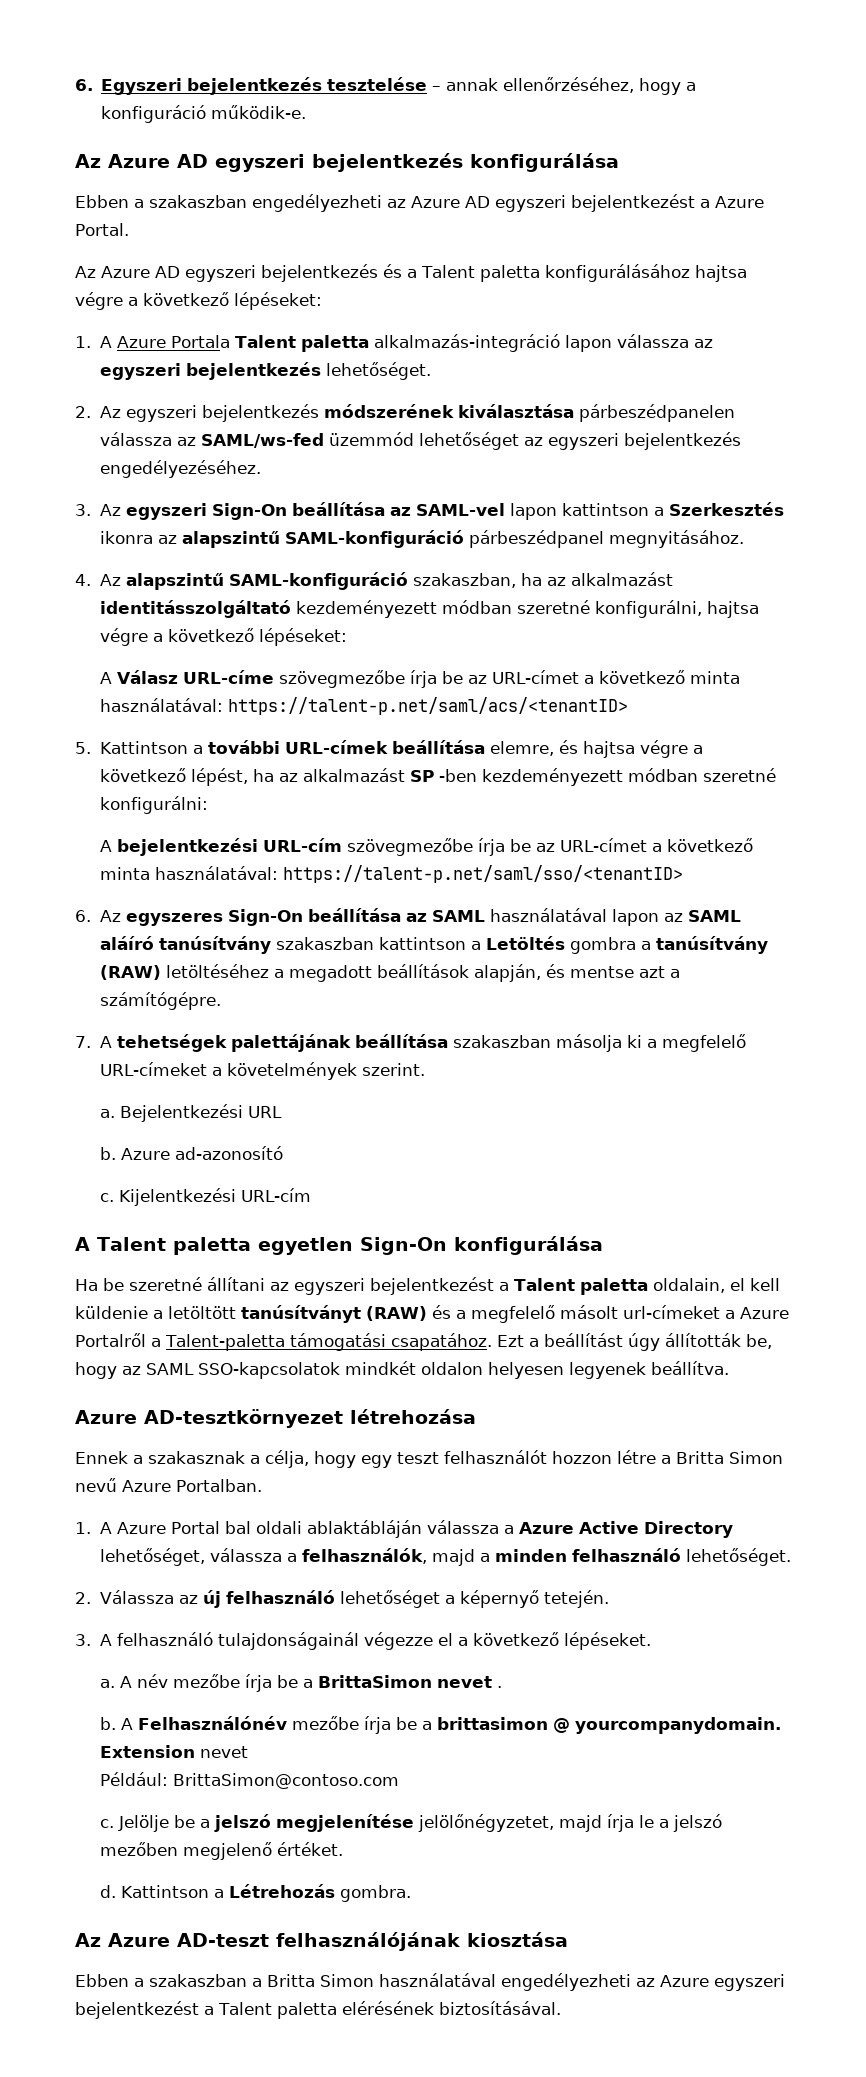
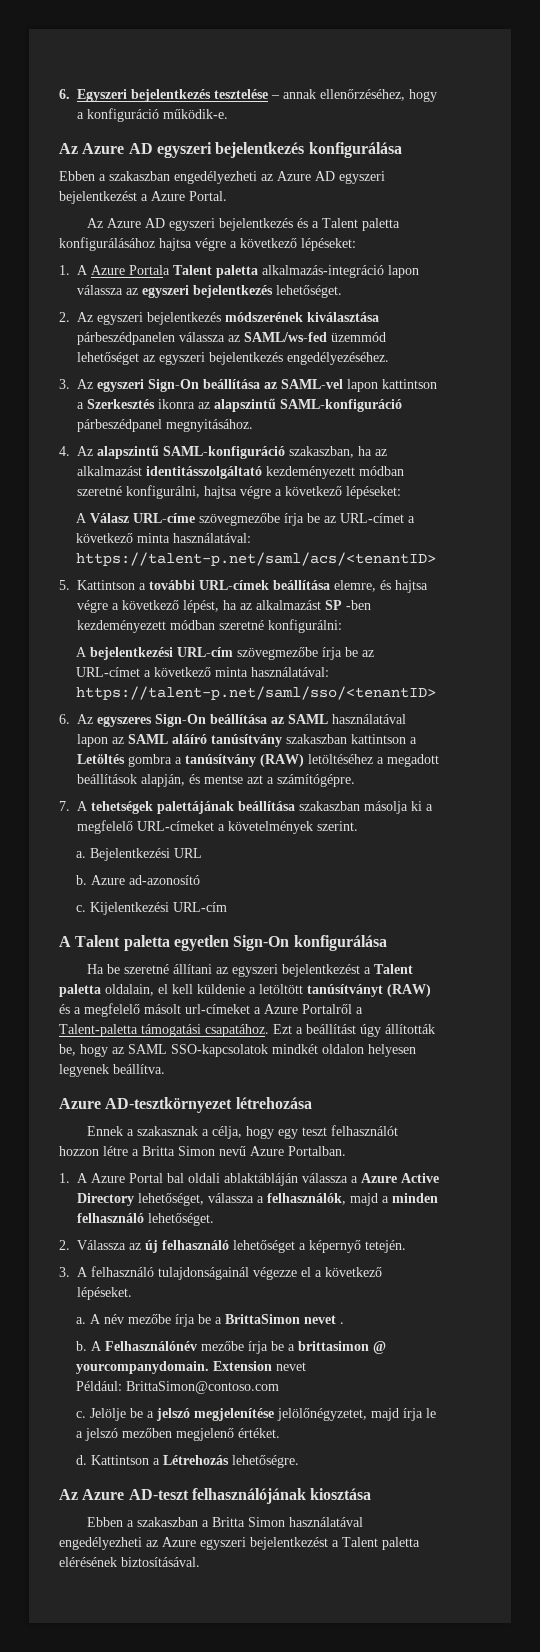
[339,1885,411,1902] gombra. -> [231,1455,299,1468] lehetőségre.

